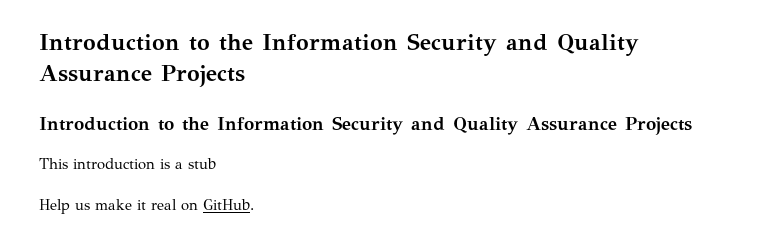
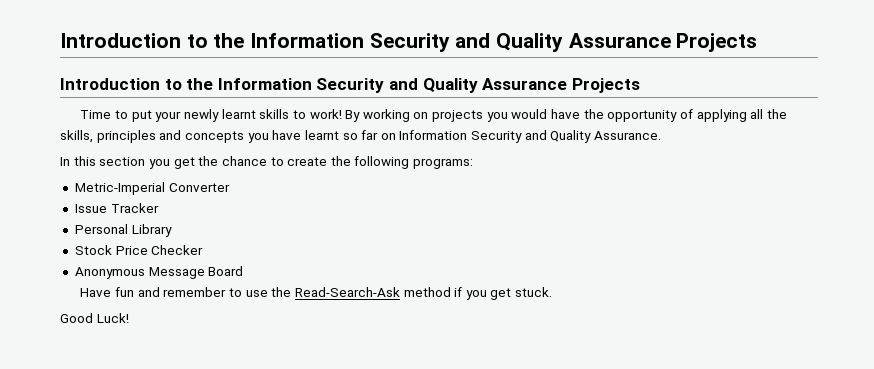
[39,158,216,170] [39,199,254,214] This introduction is a stub // Help us make it real on GitHub. -> [80,109,787,122] [60,130,662,143] [60,156,474,169] [74,182,230,195] [74,203,159,213] [74,224,172,237] [74,245,204,255] [74,266,244,279] [80,287,553,300] [60,313,129,323] Time to put your newly learnt skills to work! By working on projects you would have the opportunity of applying all the skills, principles and concepts you have learnt so far on Information Security and Quality Assurance. // In this section you get the chance to create the following programs: // Metric-Imperial Converter // Issue Tracker // Personal Library // Stock Price Checker // Anonymous Message Board // Have fun and remember to use the Read-Search-Ask method if you get stuck. // Good Luck!

